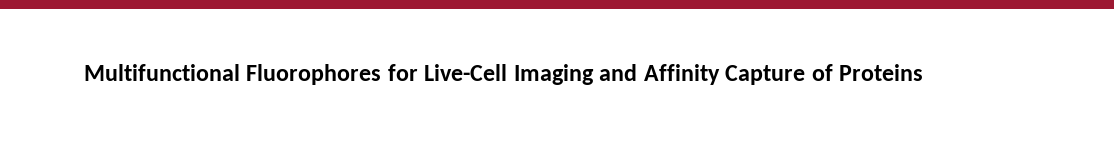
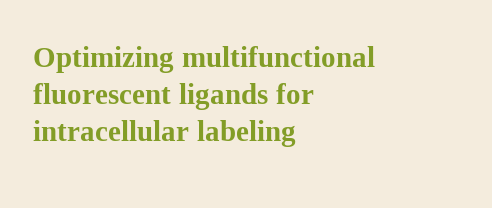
[84,64,924,85] Multifunctional Fluorophores for Live-Cell Imaging and Affinity Capture of Proteins -> [33,46,375,73] [33,83,314,110] [33,120,296,147] Optimizing multifunctional fluorescent ligands for intracellular labeling

